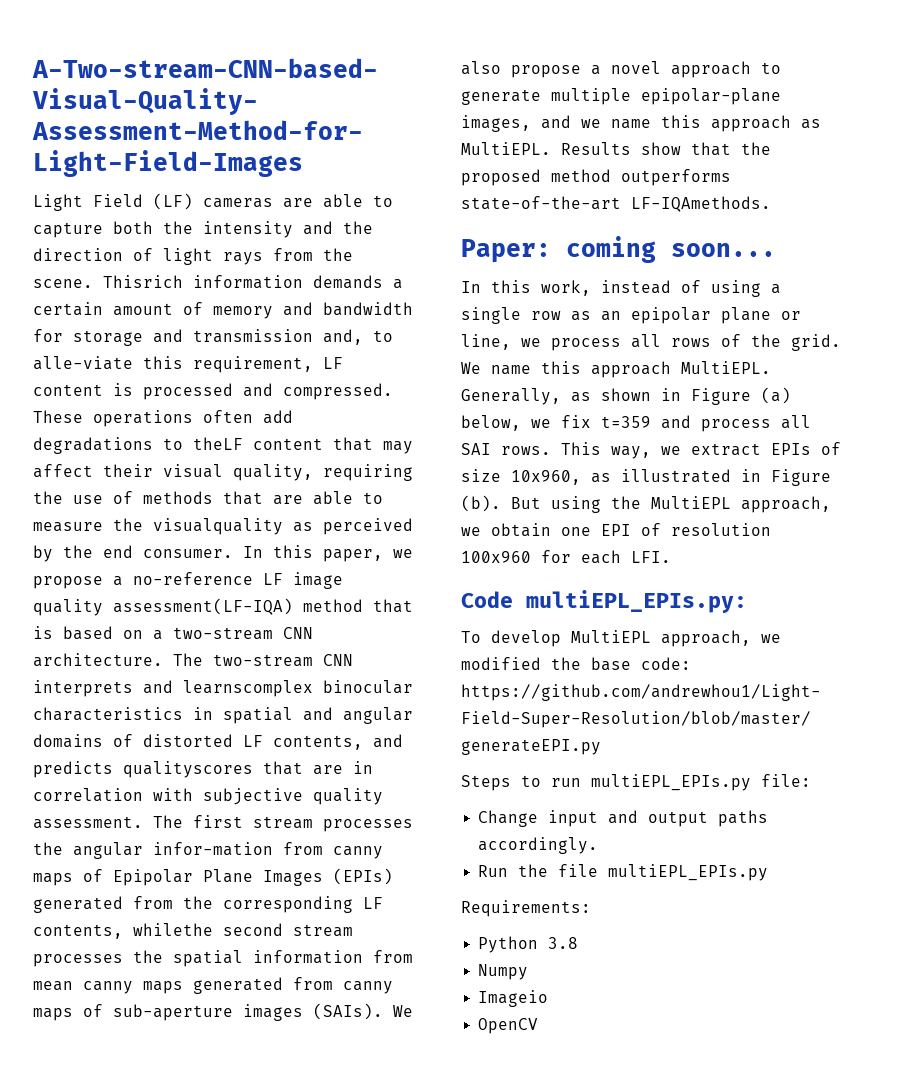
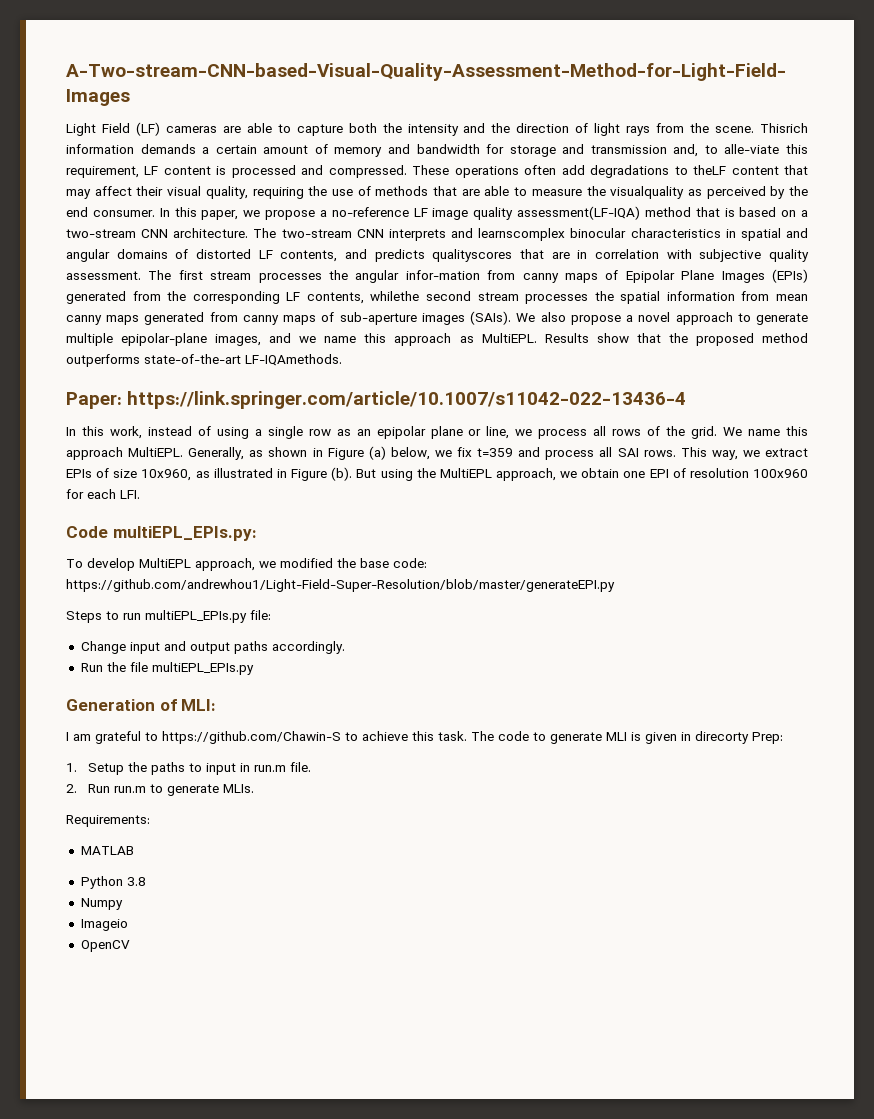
[566,236,776,263] coming soon... -> [127,391,687,409] https://link.springer.com/article/10.1007/s11042-022-13436-4
(769, 872) none -> [66,699,217,711] [66,731,783,744] [66,762,311,775] [66,784,254,796] // Generation of MLI: // I am grateful to https://github.com/Chawin-S to achieve this task. The code to generate MLI is given in direcorty Prep: // 1. Setup the paths to input in run.m file. // 2. Run run.m to generate MLIs.
(591, 908) none -> [80,846,134,855] // MATLAB

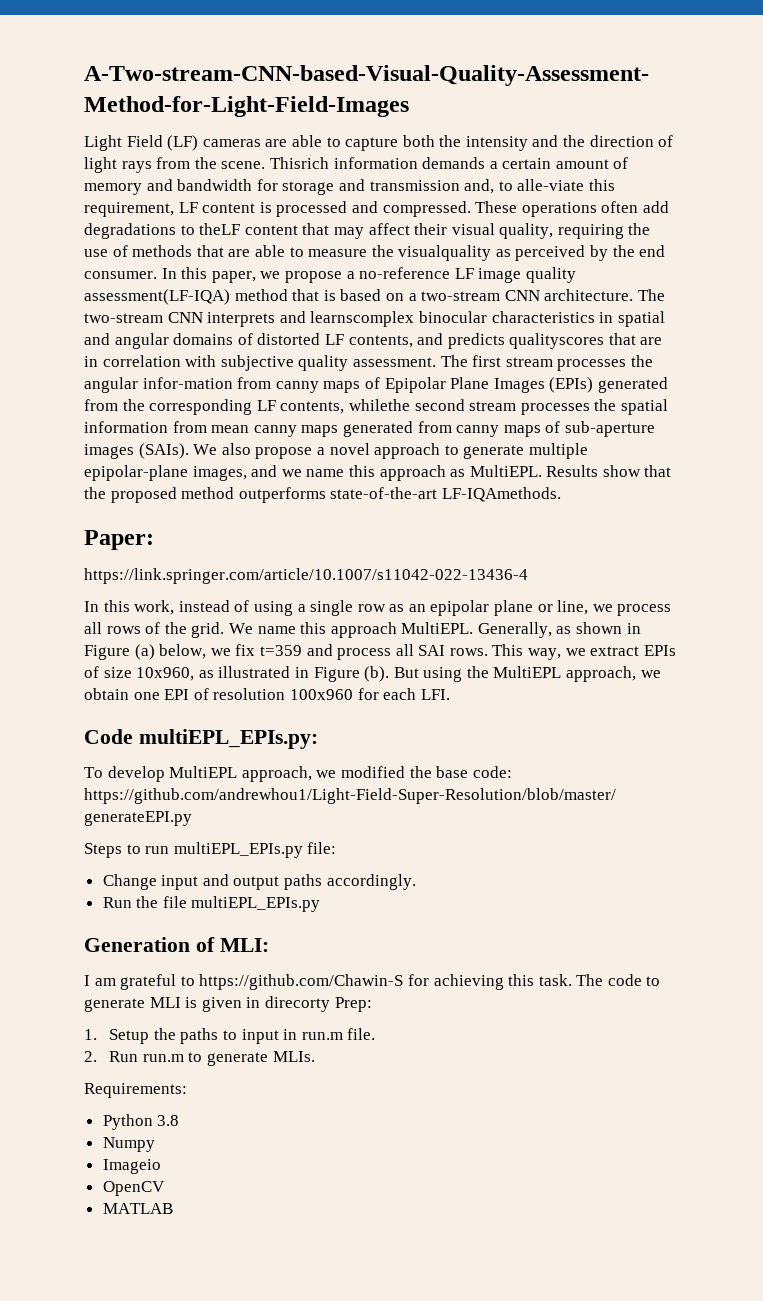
(122, 400) none -> (154, 540) //
[345,731,408,741] to achieve -> [407,974,504,990] for achieving
[80,846,134,855] // MATLAB -> (187, 1090) none
(130, 946) none -> [102,1203,173,1214] // MATLAB

